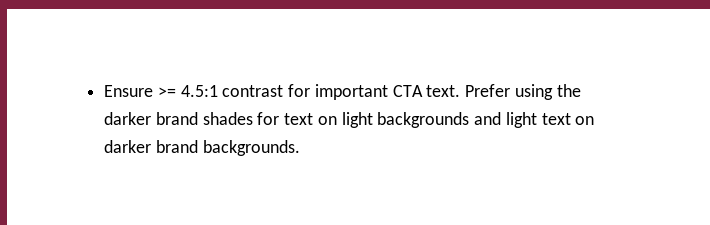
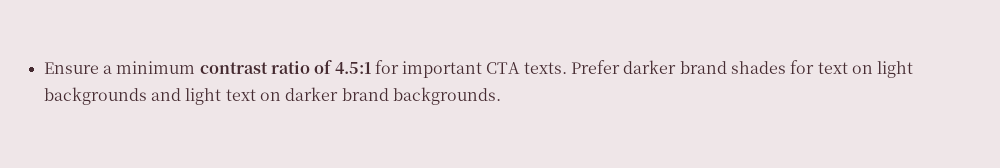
[157,84,581,100] >= 4.5:1 contrast for important CTA text. Prefer using the -> [102,60,621,78] a minimum contrast ratio of 4.5:1 for important CTA texts. Prefer

